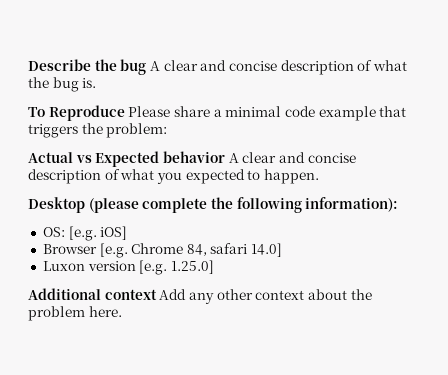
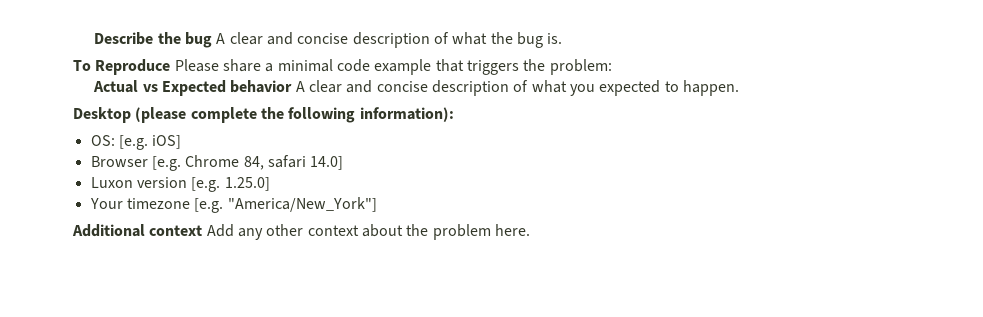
(214, 267) none -> [89,197,377,213] // Your timezone [e.g. "America/New_York"]

